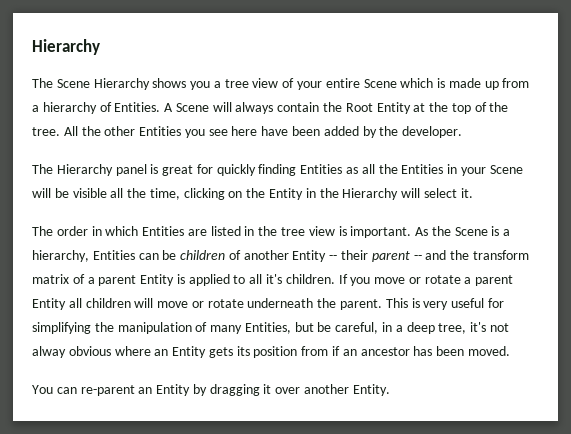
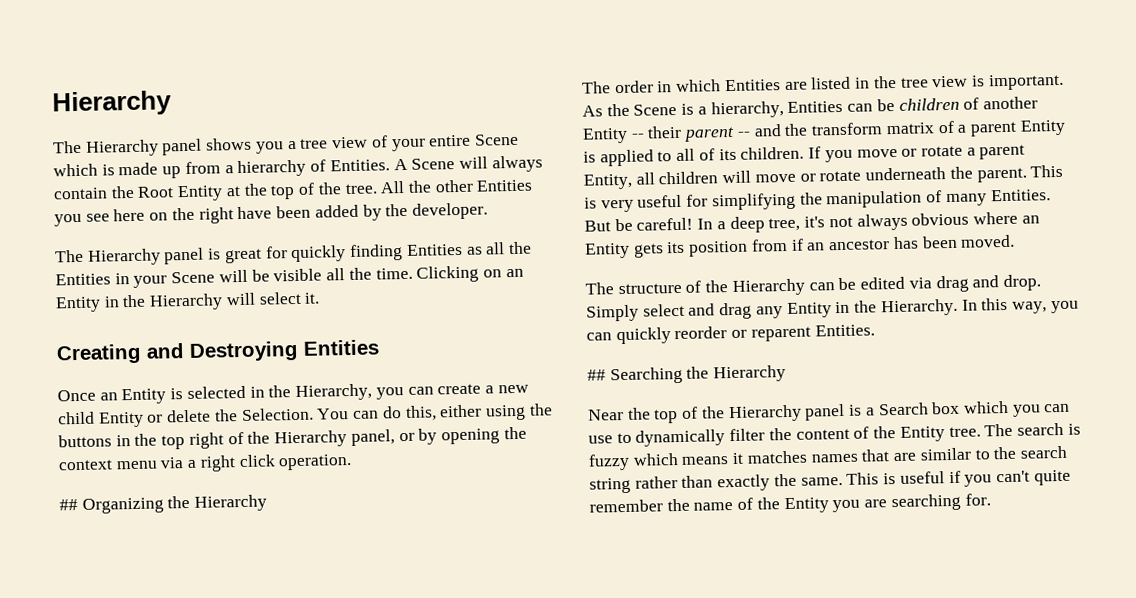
[32,39,100,55] [32,78,150,90] Hierarchy // The Scene Hierarchy -> [52,90,172,117] [53,138,203,157] Hierarchy // The Hierarchy panel
(258, 131) none -> [149,207,234,224] on the right
[149,188,266,200] time, clicking on the -> [375,265,524,283] time. Clicking on an
(473, 193) none -> [56,339,379,365] [57,383,529,405] [57,403,553,428] [58,426,527,450] [58,453,353,472] [59,494,268,514] // Creating and Destroying Entities // Once an Entity is selected in the Hierarchy, you can create a new child Entity or delete the Selection. You can do this, either using the buttons in the top right of the Hierarchy panel, or by opening the context menu via a right click operation. // ## Organizing the Hierarchy
[266,274,283,284] it's -> [698,148,737,161] of its
[32,298,66,310] Entity -> [583,173,632,190] Entity,
[244,322,393,334] Entities, but be careful, in -> [990,189,1051,202] [584,217,714,232] Entities. But be careful! In
[32,346,66,358] alway -> [856,213,908,231] always
[32,384,390,396] You can re-parent an Entity by dragging it over another Entity. -> [585,274,1041,296] [586,297,1079,322] [586,324,875,345] [587,365,787,385] [588,400,1071,424] [588,422,1081,447] [588,445,1067,471] [589,469,1071,494] [589,493,991,514] The structure of the Hierarchy can be edited via drag and drop. Simply select and drag any Entity in the Hierarchy. In this way, you can quickly reorder or reparent Entities. // ## Searching the Hierarchy // Near the top of the Hierarchy panel is a Search box which you can use to dynamically filter the content of the Entity tree. The search is fuzzy which means it matches names that are similar to the search string rather than exactly the same. This is useful if you can't quite remember the name of the Entity you are searching for.

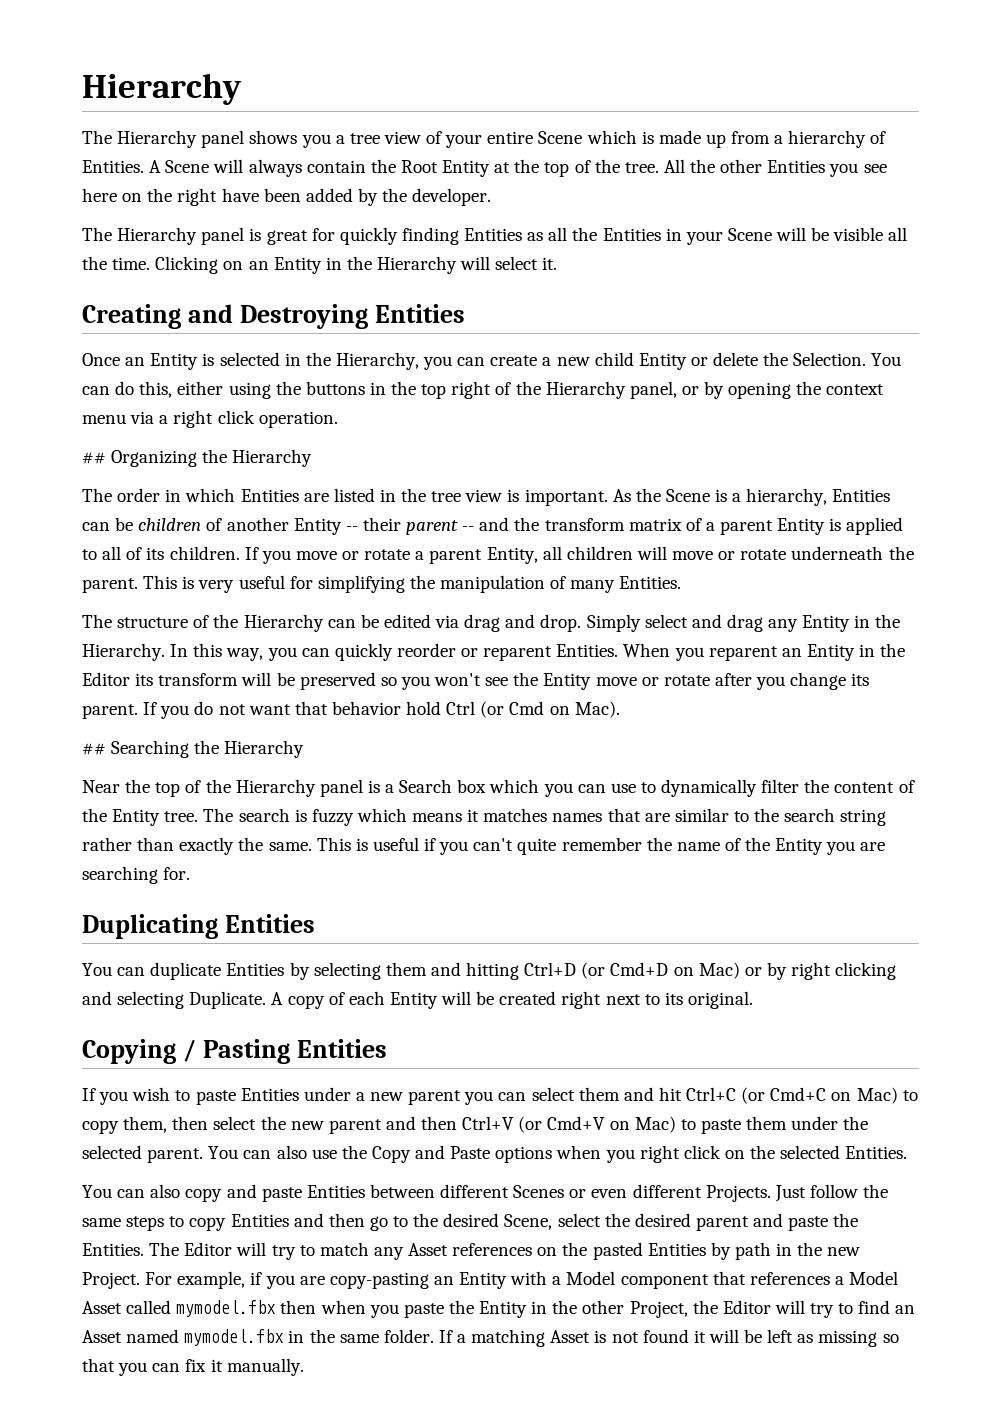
[584,211,1040,234] [584,234,1016,259] But be careful! In a deep tree, it's not always obvious where an Entity gets its position from if an ancestor has been moved. -> (682, 582) none
(875, 330) none -> [623,643,906,661] [82,672,870,690] [82,701,620,719] When you reparent an Entity in the Editor its transform will be preserved so you won't see the Entity move or rotate after you change its parent. If you do not want that behavior hold Ctrl (or Cmd on Mac).
(991, 499) none -> [82,914,315,939] [82,962,897,980] [82,991,753,1009] [82,1039,387,1064] [82,1087,918,1105] [82,1116,869,1134] [82,1145,908,1163] [82,1184,889,1202] [82,1213,859,1231] [82,1242,861,1260] [82,1271,899,1289] [82,1300,916,1318] [82,1329,899,1347] [82,1358,304,1376] // Duplicating Entities // You can duplicate Entities by selecting them and hitting Ctrl+D (or Cmd+D on Mac) or by right clicking and selecting Duplicate. A copy of each Entity will be created right next to its original. // Copying / Pasting Entities // If you wish to paste Entities under a new parent you can select them and hit Ctrl+C (or Cmd+C on Mac) to copy them, then select the new parent and then Ctrl+V (or Cmd+V on Mac) to paste them under the selected parent. You can also use the Copy and Paste options when you right click on the selected Entities. // You can also copy and paste Entities between different Scenes or even different Projects. Just follow the same steps to copy Entities and then go to the desired Scene, select the desired parent and paste the Entities. The Editor will try to match any Asset references on the pasted Entities by path in the new Project. For example, if you are copy-pasting an Entity with a Model component that references a Model Asset called mymodel.fbx then when you paste the Entity in the other Project, the Editor will try to find an Asset named mymodel.fbx in the same folder. If a matching Asset is not found it will be left as missing so that you can fix it manually.

